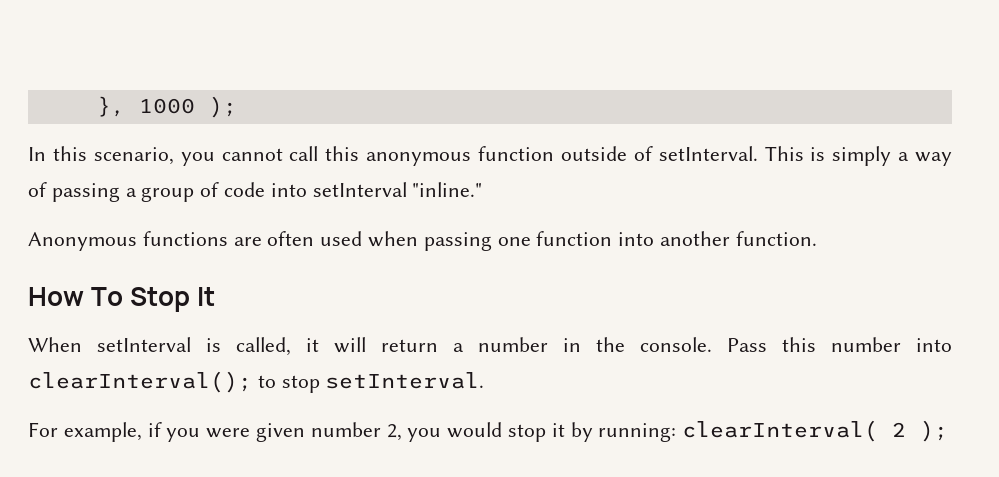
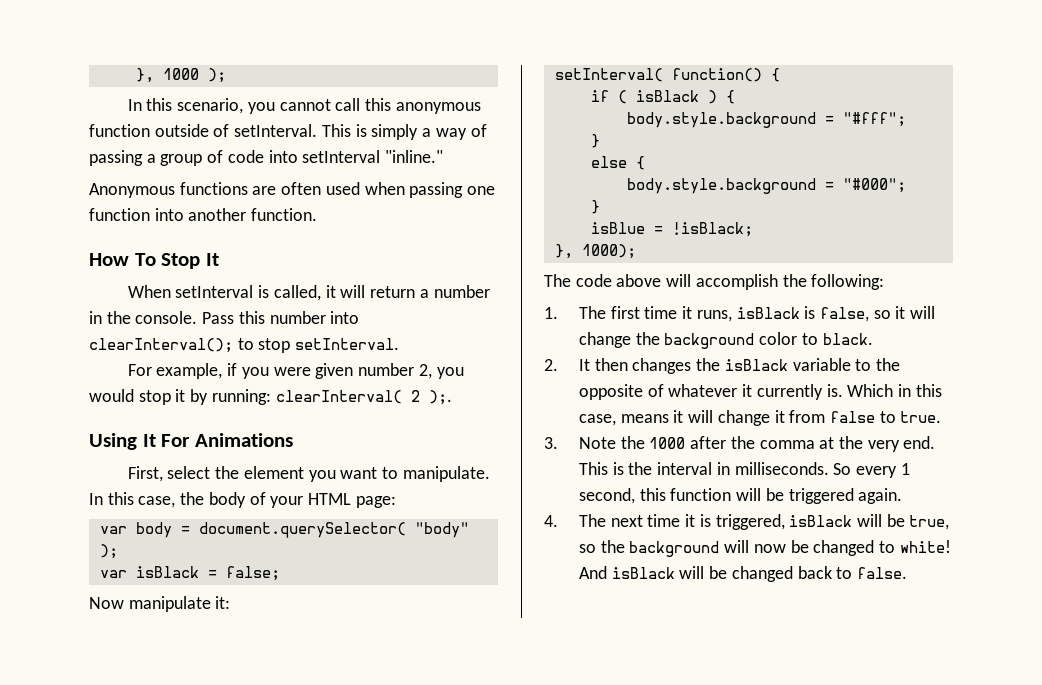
[920,420,949,442] ); -> [428,390,452,405] [89,433,293,450] [127,466,490,482] [89,492,396,508] [99,522,469,538] [99,544,118,559] [99,566,280,581] [89,596,231,612] [554,68,780,82] [590,90,735,104] [626,112,906,128] [590,134,600,148] [590,156,645,170] [626,178,906,194] [590,200,600,214] [590,222,753,237] [554,244,636,259] [544,274,885,290] [544,306,936,322] [578,332,873,349] [544,358,901,374] [578,384,942,400] [578,410,942,426] [544,436,936,452] [578,462,910,478] [578,488,903,504] [544,514,950,530] [578,540,951,557] [578,566,908,582] );. // Using It For Animations // First, select the element you want to manipulate. In this case, the body of your HTML page: // var body = document.querySelector( "body" ); // var isBlack = false; // Now manipulate it: // setInterval( function() { // if ( isBlack ) { // body.style.background = "#fff"; // } // else { // body.style.background = "#000"; // } // isBlue = !isBlack; // }, 1000); // The code above will accomplish the following: // 1. The first time it runs, isBlack is false, so it will change the background color to black. // 2. It then changes the isBlack variable to the opposite of whatever it currently is. Which in this case, means it will change it from false to true. // 3. Note the 1000 after the comma at the very end. This is the interval in milliseconds. So every 1 second, this function will be triggered again. // 4. The next time it is triggered, isBlack will be true, so the background will now be changed to white! And isBlack will be changed back to false.

